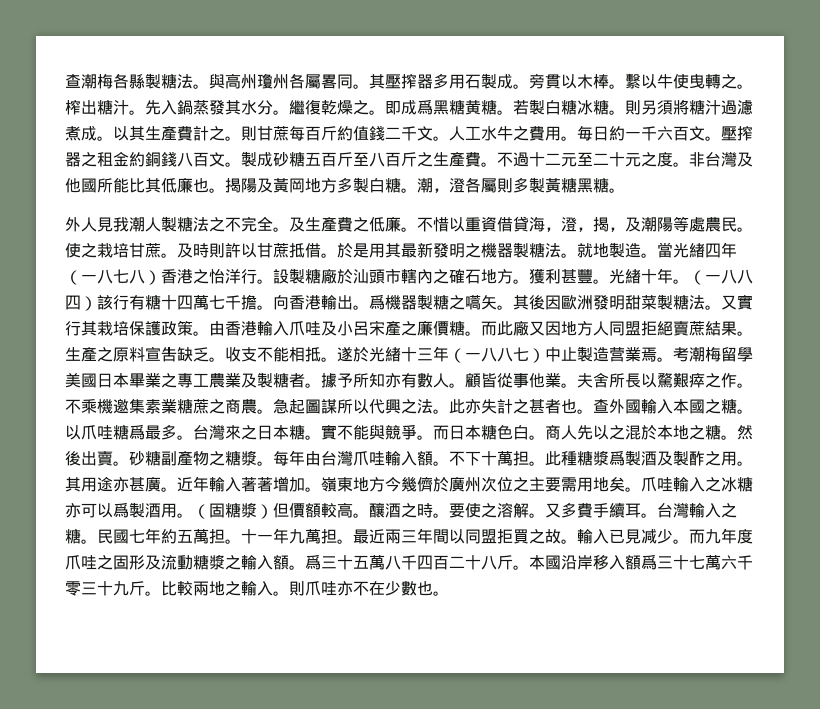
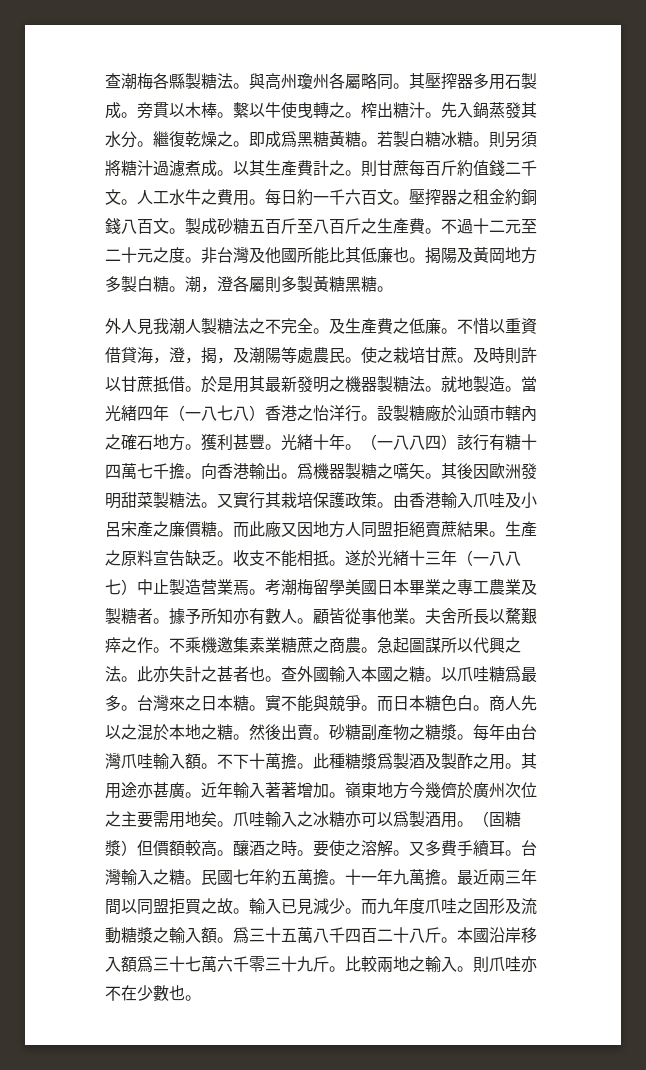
[321,74,337,89] 畧 -> [361,73,377,89] 略
[465,100,481,115] 黄 -> [329,131,345,147] 黃
[577,126,593,141] 毎 -> [265,189,281,205] 每
[161,347,177,362] 吿 -> [169,550,185,566] 告
[513,451,529,466] 担 -> [281,753,297,770] 擔
[209,529,225,544] 担 -> [313,869,329,886] 擔
[321,529,337,544] 担 -> [425,869,441,886] 擔
[641,529,657,544] 减 -> [313,898,329,915] 減

